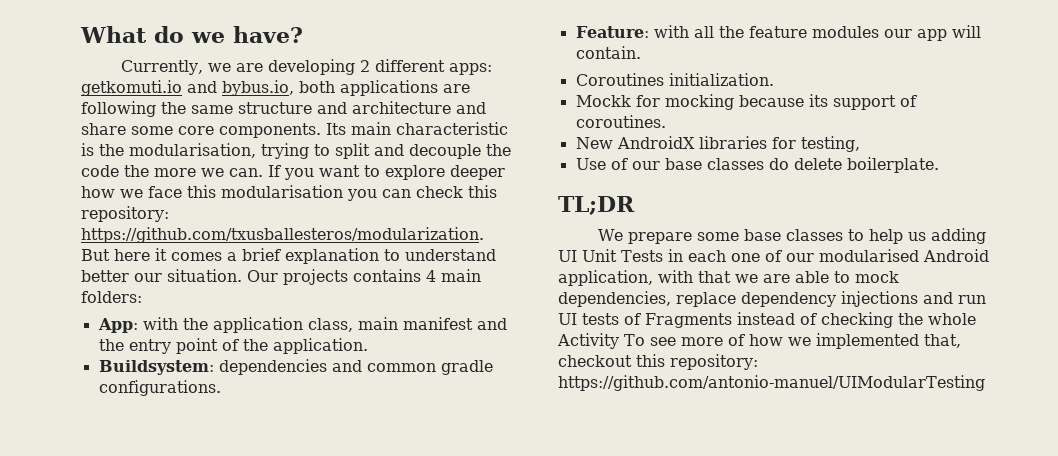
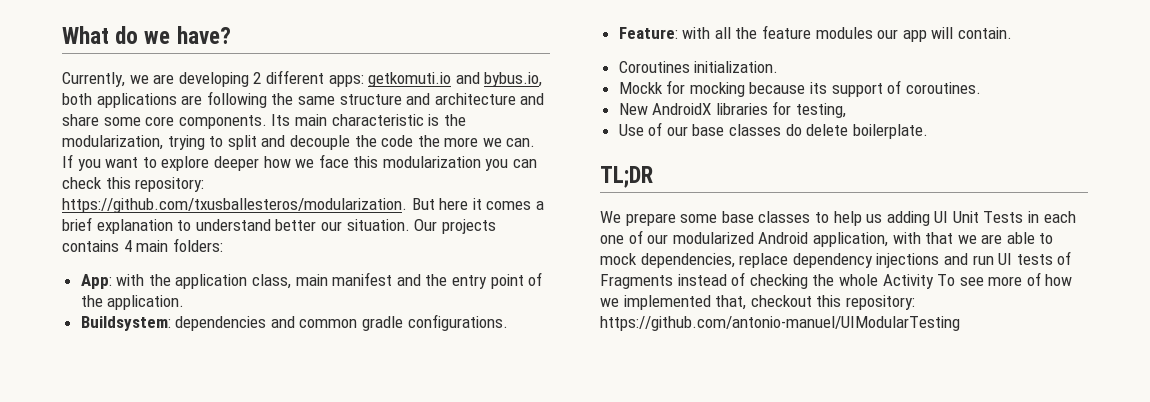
[129,143,256,158] modularisation, -> [62,135,163,150] modularization,
[221,185,343,198] modularisation -> [382,156,481,168] modularization
[818,249,919,262] modularised -> [672,232,754,244] modularized

